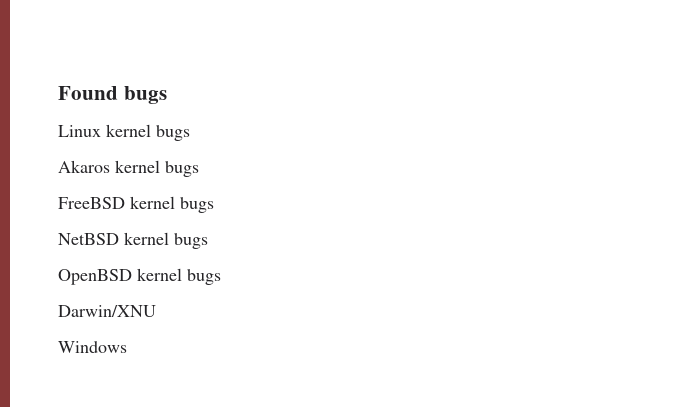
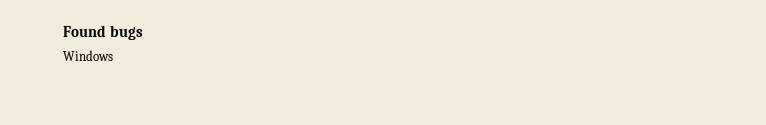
[58,124,190,141] [58,160,199,177] [58,196,214,213] [58,232,208,249] [58,268,221,285] [58,305,156,317] // Linux kernel bugs // Akaros kernel bugs // FreeBSD kernel bugs // NetBSD kernel bugs // OpenBSD kernel bugs // Darwin/XNU -> (144, 32) none

